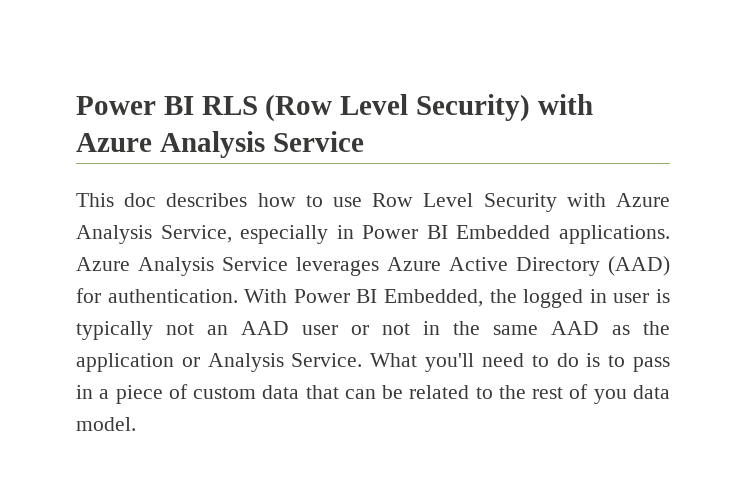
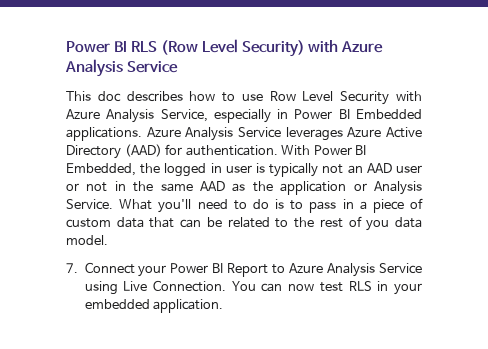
(136, 424) none -> [66,262,422,277] [84,280,423,295] [84,299,224,313] // 7. Connect your Power BI Report to Azure Analysis Service using Live Connection. You can now test RLS in your embedded application.

